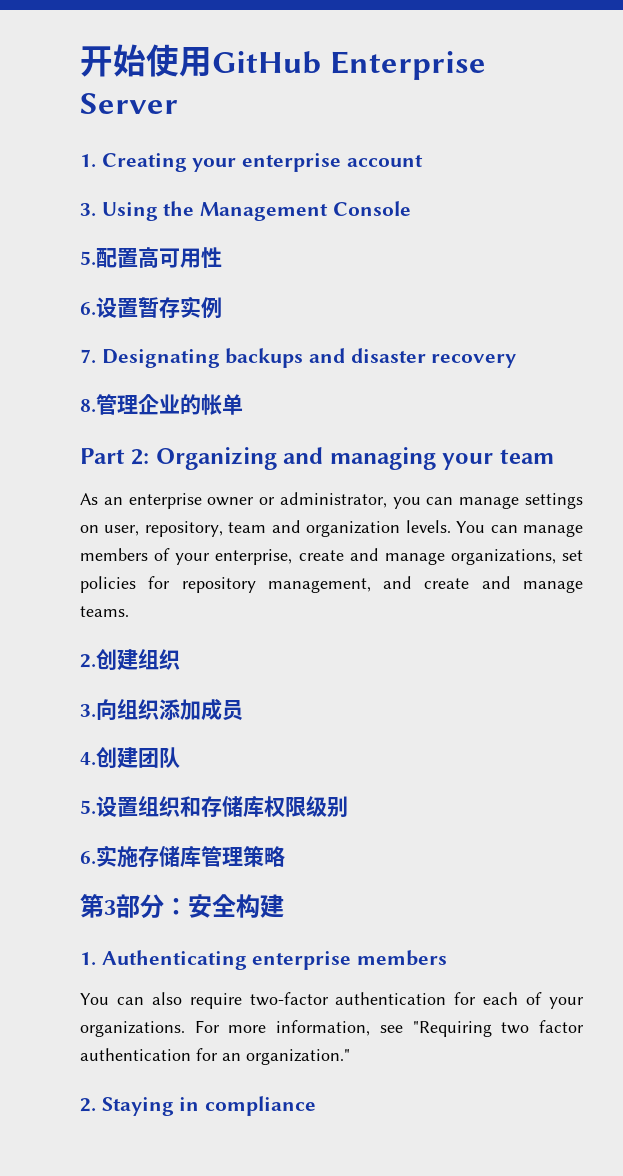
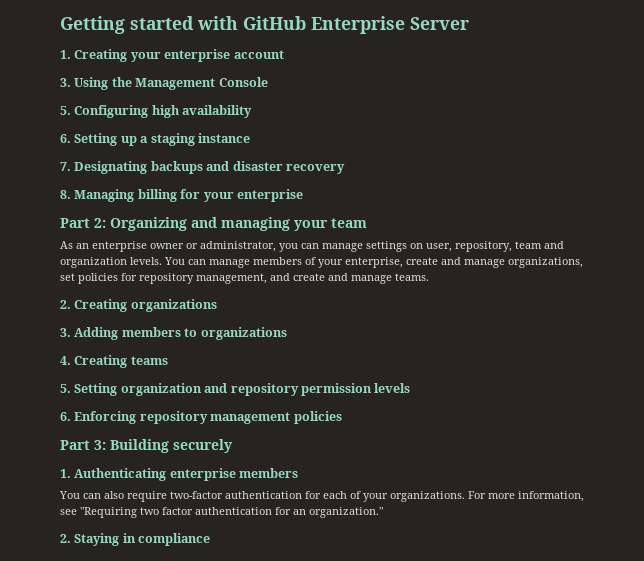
[80,44,212,77] 开始使用 -> [60,16,238,34] Getting started with
[96,247,222,268] [80,296,222,318] 配置高可用性 // 6.设置暂存实例 -> [74,105,253,118] [60,133,250,146] Configuring high availability // 6. Setting up a staging instance
[96,394,243,415] 管理企业的帐单 -> [74,189,303,202] Managing billing for your enterprise
[96,649,180,670] [80,698,243,721] 创建组织 // 3.向组织添加成员 -> [74,299,217,312] [60,327,287,340] Creating organizations // 3. Adding members to organizations
[96,747,180,768] [80,796,348,818] [80,845,285,867] [80,894,284,919] 创建团队 // 5.设置组织和存储库权限级别 // 6.实施存储库管理策略 // 第3部分：安全构建 -> [74,355,168,368] [60,383,411,396] [60,411,342,424] [60,439,233,453] Creating teams // 5. Setting organization and repository permission levels // 6. Enforcing repository management policies // Part 3: Building securely

